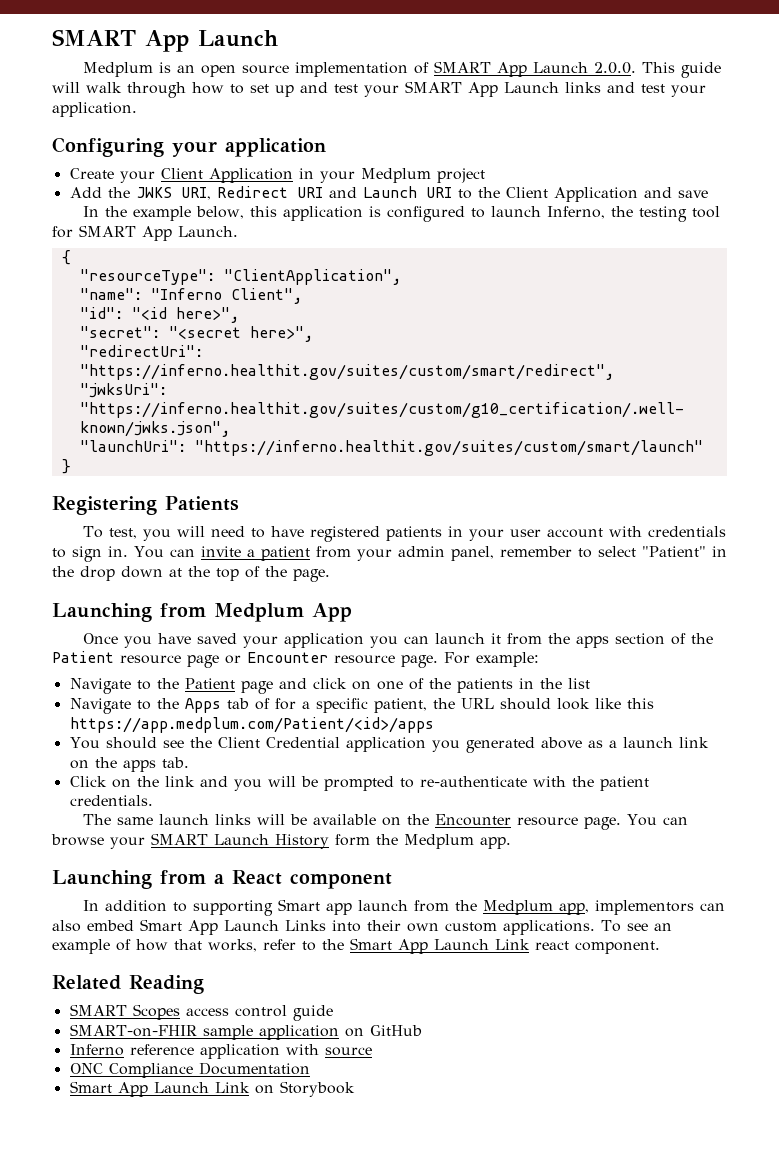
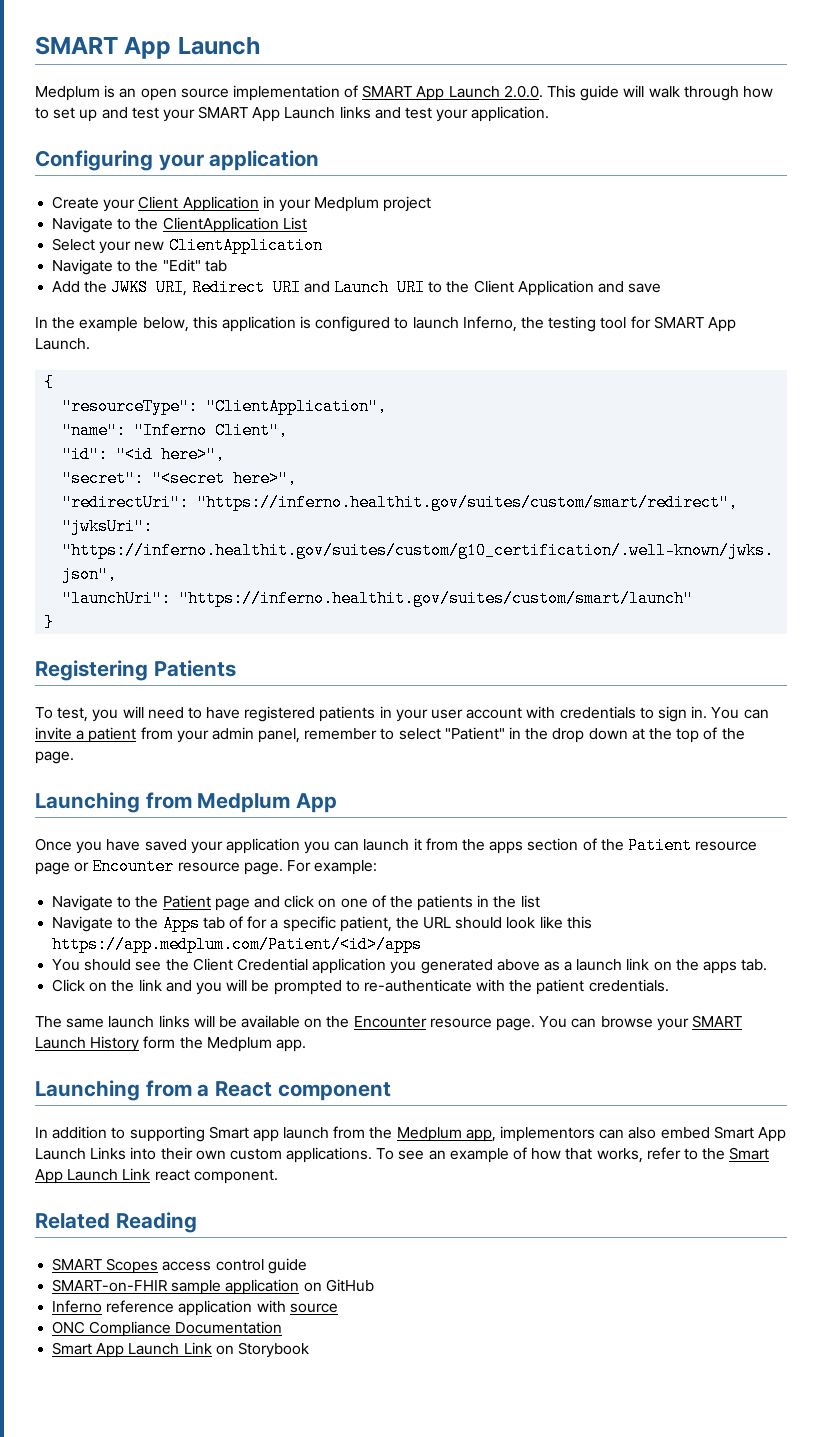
(485, 175) none -> [52,217,307,233] [52,237,323,254] [52,259,227,275] // Navigate to the ClientApplication List // Select your new ClientApplication // Navigate to the "Edit" tab

